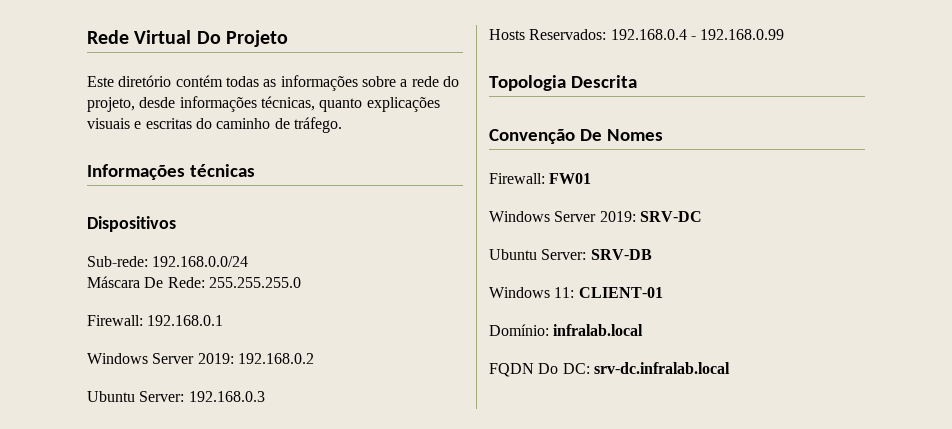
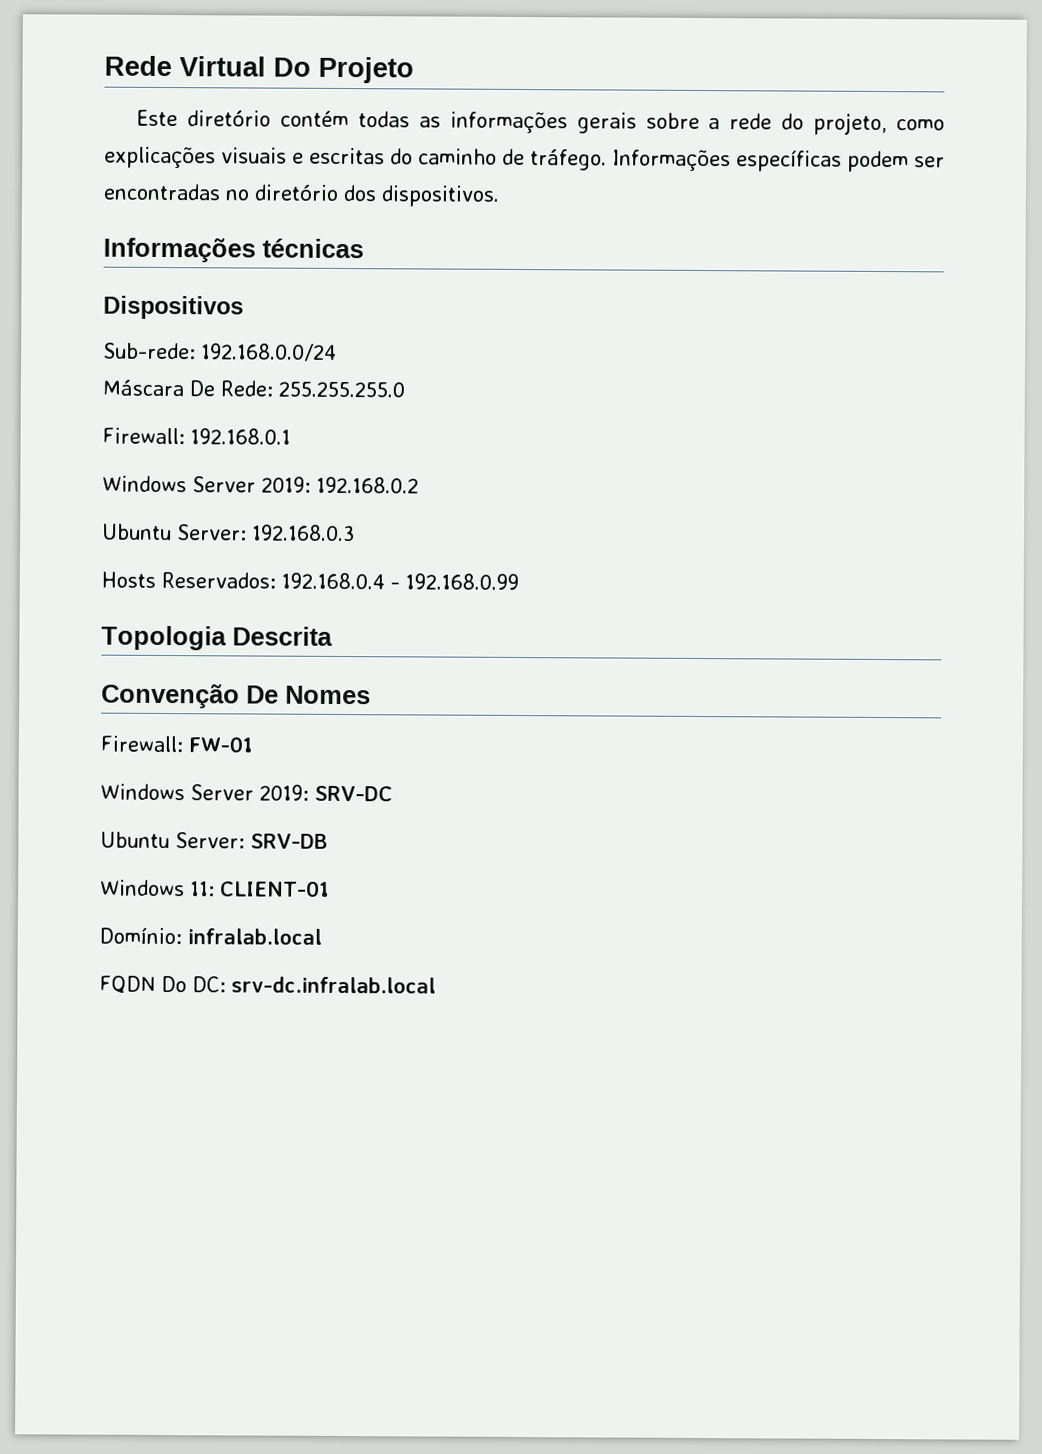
(358, 83) none -> [576,112,637,134] gerais
[139,96,363,112] desde informações técnicas, quanto -> [896,119,946,131] como
(342, 125) none -> [612,149,945,173] [103,183,500,207] Informações específicas podem ser encontradas no diretório dos dispositivos.
[549,173,592,184] FW01 -> [188,736,253,753] FW-01

